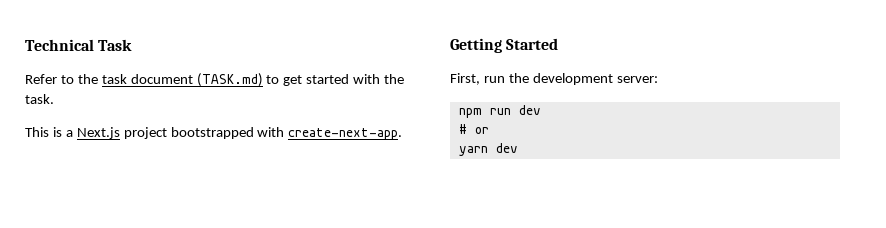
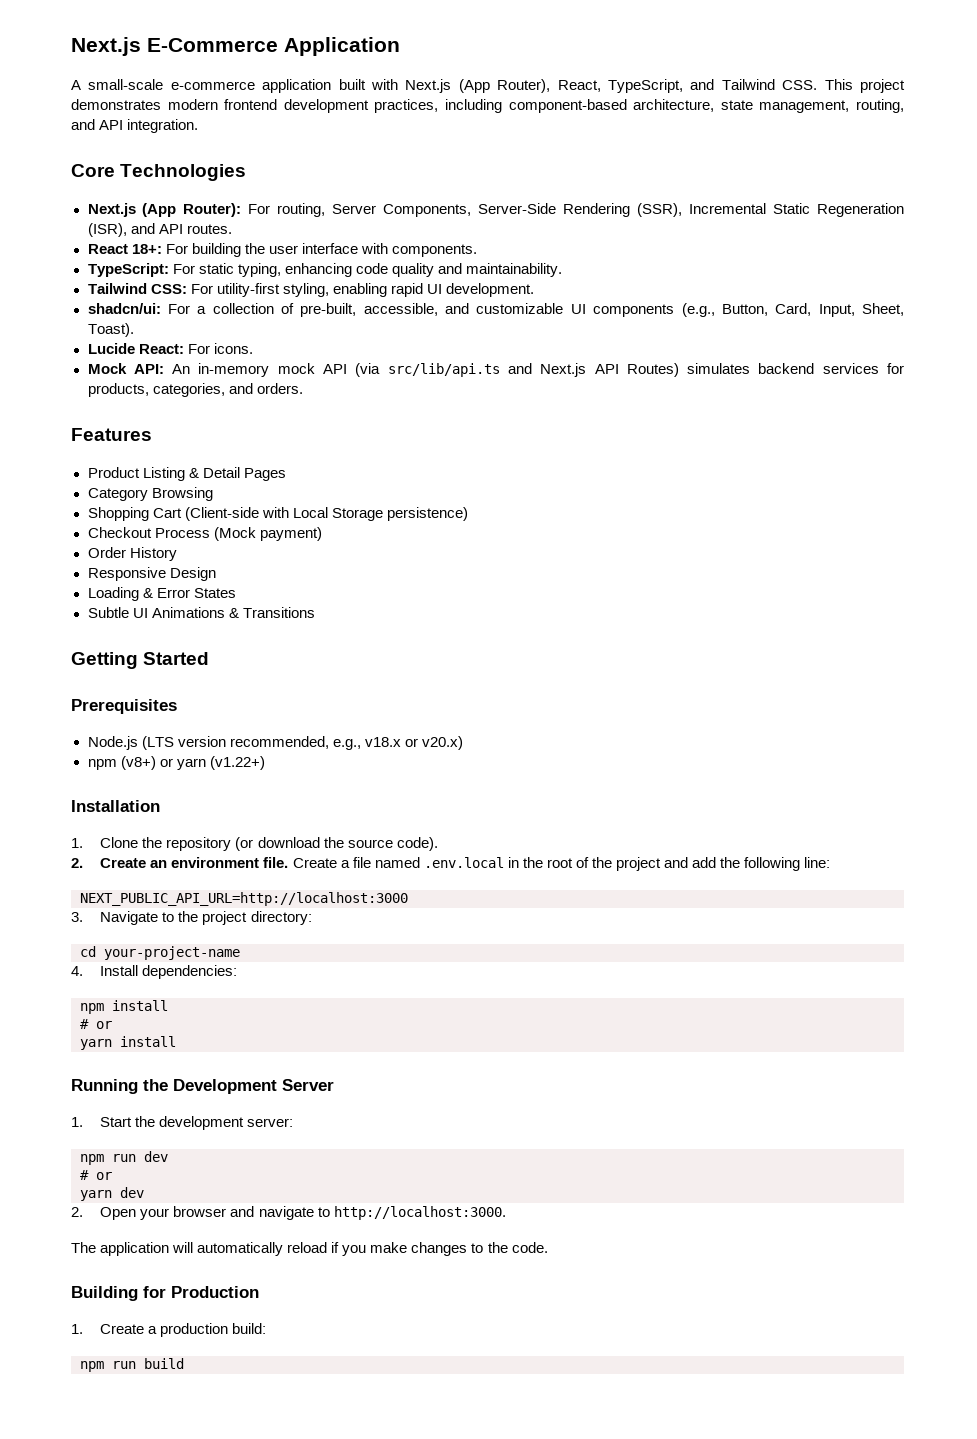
[25,39,133,51] [25,73,405,87] [25,94,54,104] [25,127,403,140] [450,38,559,53] [450,73,505,85] Technical Task // Refer to the task document (TASK.md) to get started with the task. // This is a Next.js project bootstrapped with create-next-app. // Getting Started // First, run -> [71,37,400,56] [71,79,905,93] [71,99,905,113] [71,119,199,133] [71,164,247,181] [87,203,905,217] [87,223,232,237] [87,243,477,257] [87,263,562,277] [87,283,534,297] [87,303,905,317] [87,323,134,337] [87,343,253,354] [87,363,904,377] [87,383,303,397] [71,428,152,441] [87,467,286,481] [87,487,213,501] [87,507,468,521] [87,527,322,541] [87,547,177,561] [87,567,216,581] [87,587,236,601] [87,607,315,618] [71,652,210,669] [71,699,177,714] [87,736,463,750] [87,756,265,770] [71,800,160,812] [71,837,438,851] [71,857,831,871] [80,892,408,906] [71,911,312,925] [80,946,240,960] [71,965,238,979] [80,1000,168,1014] [80,1019,112,1029] [80,1036,176,1050] [71,1079,334,1094] [71,1117,133,1127] Next.js E-Commerce Application // A small-scale e-commerce application built with Next.js (App Router), React, TypeScript, and Tailwind CSS. This project demonstrates modern frontend development practices, including component-based architecture, state management, routing, and API integration. // Core Technologies // Next.js (App Router): For routing, Server Components, Server-Side Rendering (SSR), Incremental Static Regeneration (ISR), and API routes. // React 18+: For building the user interface with components. // TypeScript: For static typing, enhancing code quality and maintainability. // Tailwind CSS: For utility-first styling, enabling rapid UI development. // shadcn/ui: For a collection of pre-built, accessible, and customizable UI components (e.g., Button, Card, Input, Sheet, Toast). // Lucide React: For icons. // Mock API: An in-memory mock API (via src/lib/api.ts and Next.js API Routes) simulates backend services for products, categories, and orders. // Features // Product Listing & Detail Pages // Category Browsing // Shopping Cart (Client-side with Local Storage persistence) // Checkout Process (Mock payment) // Order History // Responsive Design // Loading & Error States // Subtle UI Animations & Transitions // Getting Started // Prerequisites // Node.js (LTS version recommended, e.g., v18.x or v20.x) // npm (v8+) or yarn (v1.22+) // Installation // 1. Clone the repository (or download the source code). // 2. Create an environment file. Create a file named .env.local in the root of the project and add the following line: // NEXT_PUBLIC_API_URL=http://localhost:3000 // 3. Navigate to the project directory: // cd your-project-name // 4. Install dependencies: // npm install // # or // yarn install // Running the Development Server // 1. Start
(518, 148) none -> [71,1206,506,1220] [71,1242,548,1256] [71,1286,259,1301] [71,1323,267,1337] [80,1358,184,1372] // 2. Open your browser and navigate to http://localhost:3000. // The application will automatically reload if you make changes to the code. // Building for Production // 1. Create a production build: // npm run build

